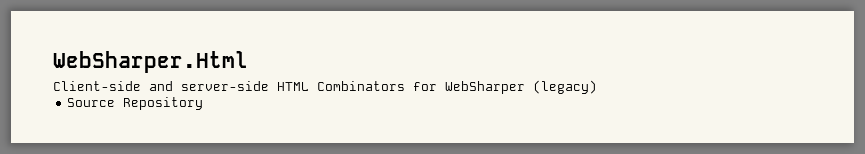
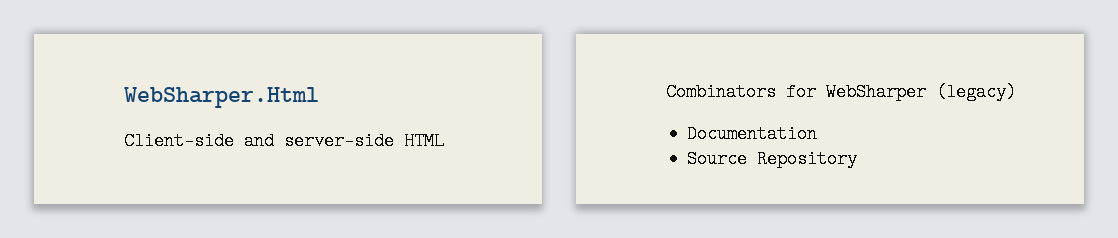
(597, 87) none -> [687,125,818,143] // Documentation

